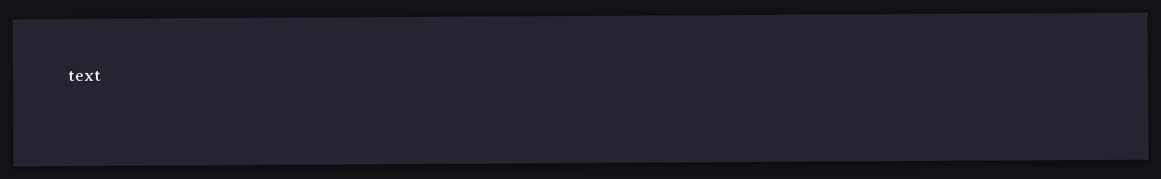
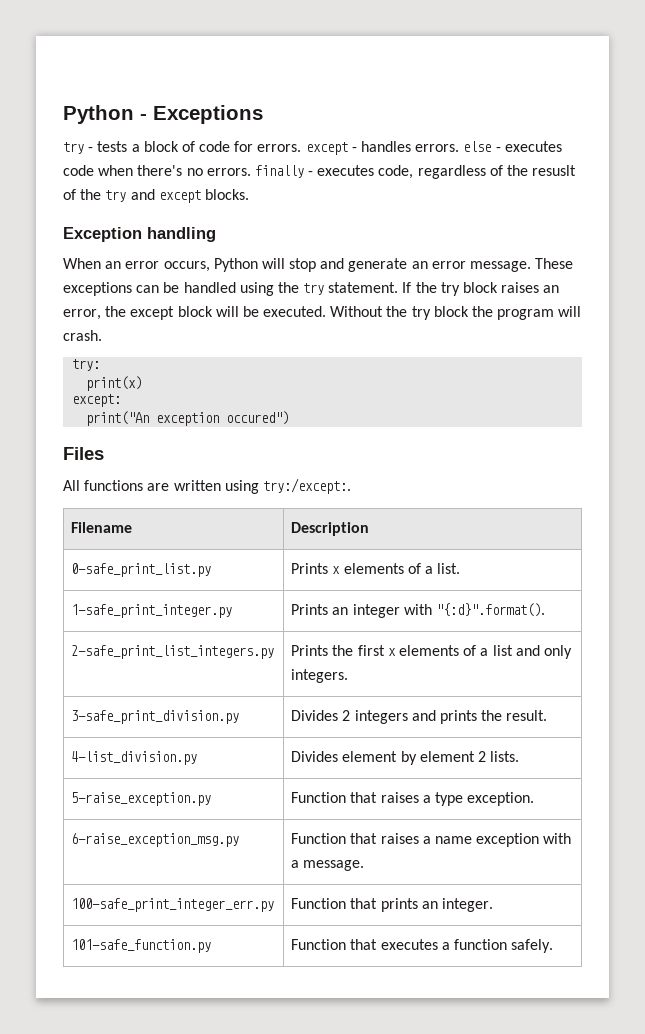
[67,70,101,82] text -> [63,105,263,124] [63,141,562,155] [63,165,577,179] [63,189,249,203] [63,227,216,242] [63,258,574,272] [63,282,560,296] [63,306,582,320] [63,330,102,341] [72,359,101,371] [86,376,143,391] [72,394,122,407] [86,411,290,426] [63,447,104,460] [63,478,351,494] [71,522,133,533] [291,522,370,536] [71,563,212,577] [291,563,461,574] [71,604,233,618] [291,603,545,618] [71,645,275,659] [291,645,572,659] [291,669,349,683] [71,710,240,724] [291,710,548,724] [71,751,198,765] [291,751,520,765] [71,792,212,806] [291,792,535,806] [71,833,240,847] [291,833,572,847] [291,860,365,871] [71,898,275,912] [291,898,493,912] [71,939,212,953] [291,939,554,953] Python - Exceptions // try - tests a block of code for errors. except - handles errors. else - executes code when there's no errors. finally - executes code, regardless of the resuslt of the try and except blocks. // Exception handling // When an error occurs, Python will stop and generate an error message. These exceptions can be handled using the try statement. If the try block raises an error, the except block will be executed. Without the try block the program will crash. // try: // print(x) // except: // print("An exception occured") // Files // All functions are written using try:/except:. // Filename | Description // 0-safe_print_list.py | Prints x elements of a list. // 1-safe_print_integer.py | Prints an integer with "{:d}".format(). // 2-safe_print_list_integers.py | Prints the first x elements of a list and only integers. // 3-safe_print_division.py | Divides 2 integers and prints the result. // 4-list_division.py | Divides element by element 2 lists. // 5-raise_exception.py | Function that raises a type exception. // 6-raise_exception_msg.py | Function that raises a name exception with a message. // 100-safe_print_integer_err.py | Function that prints an integer. // 101-safe_function.py | Function that executes a function safely.

